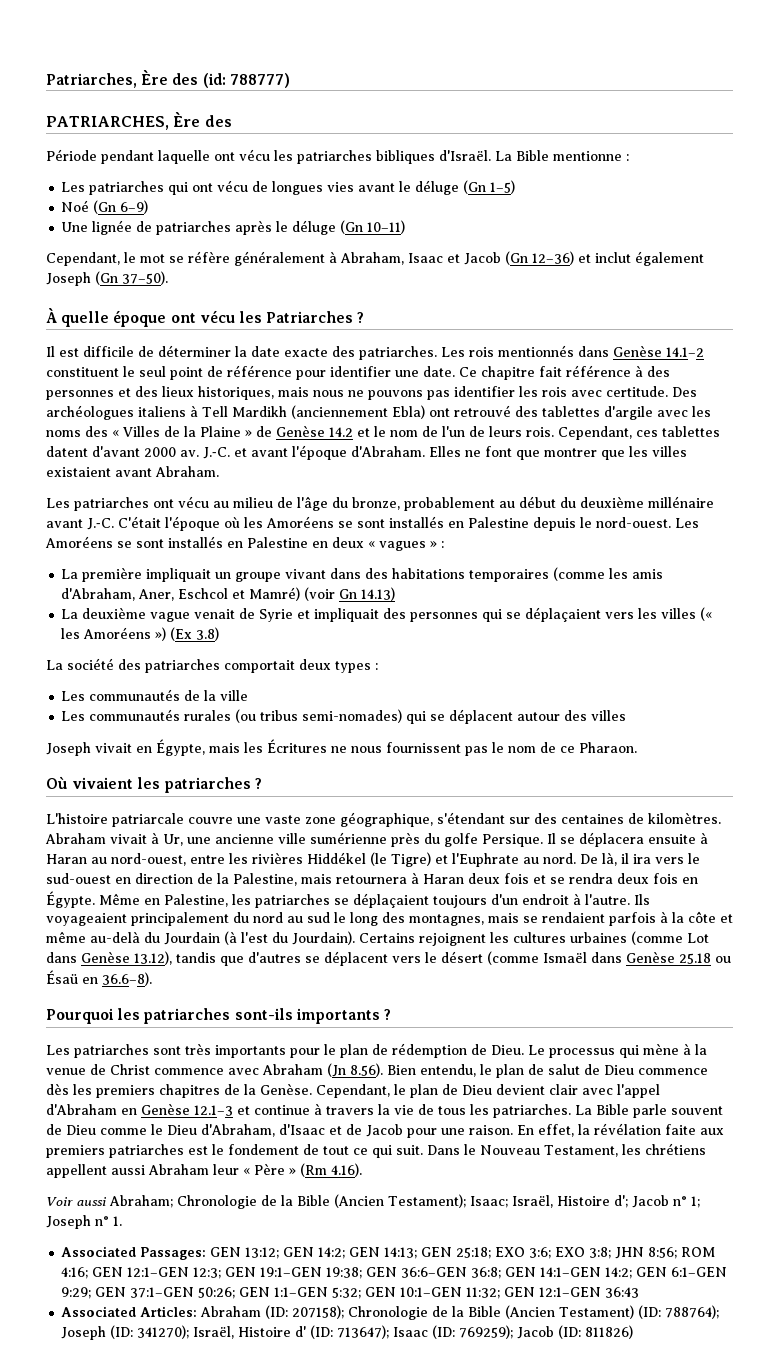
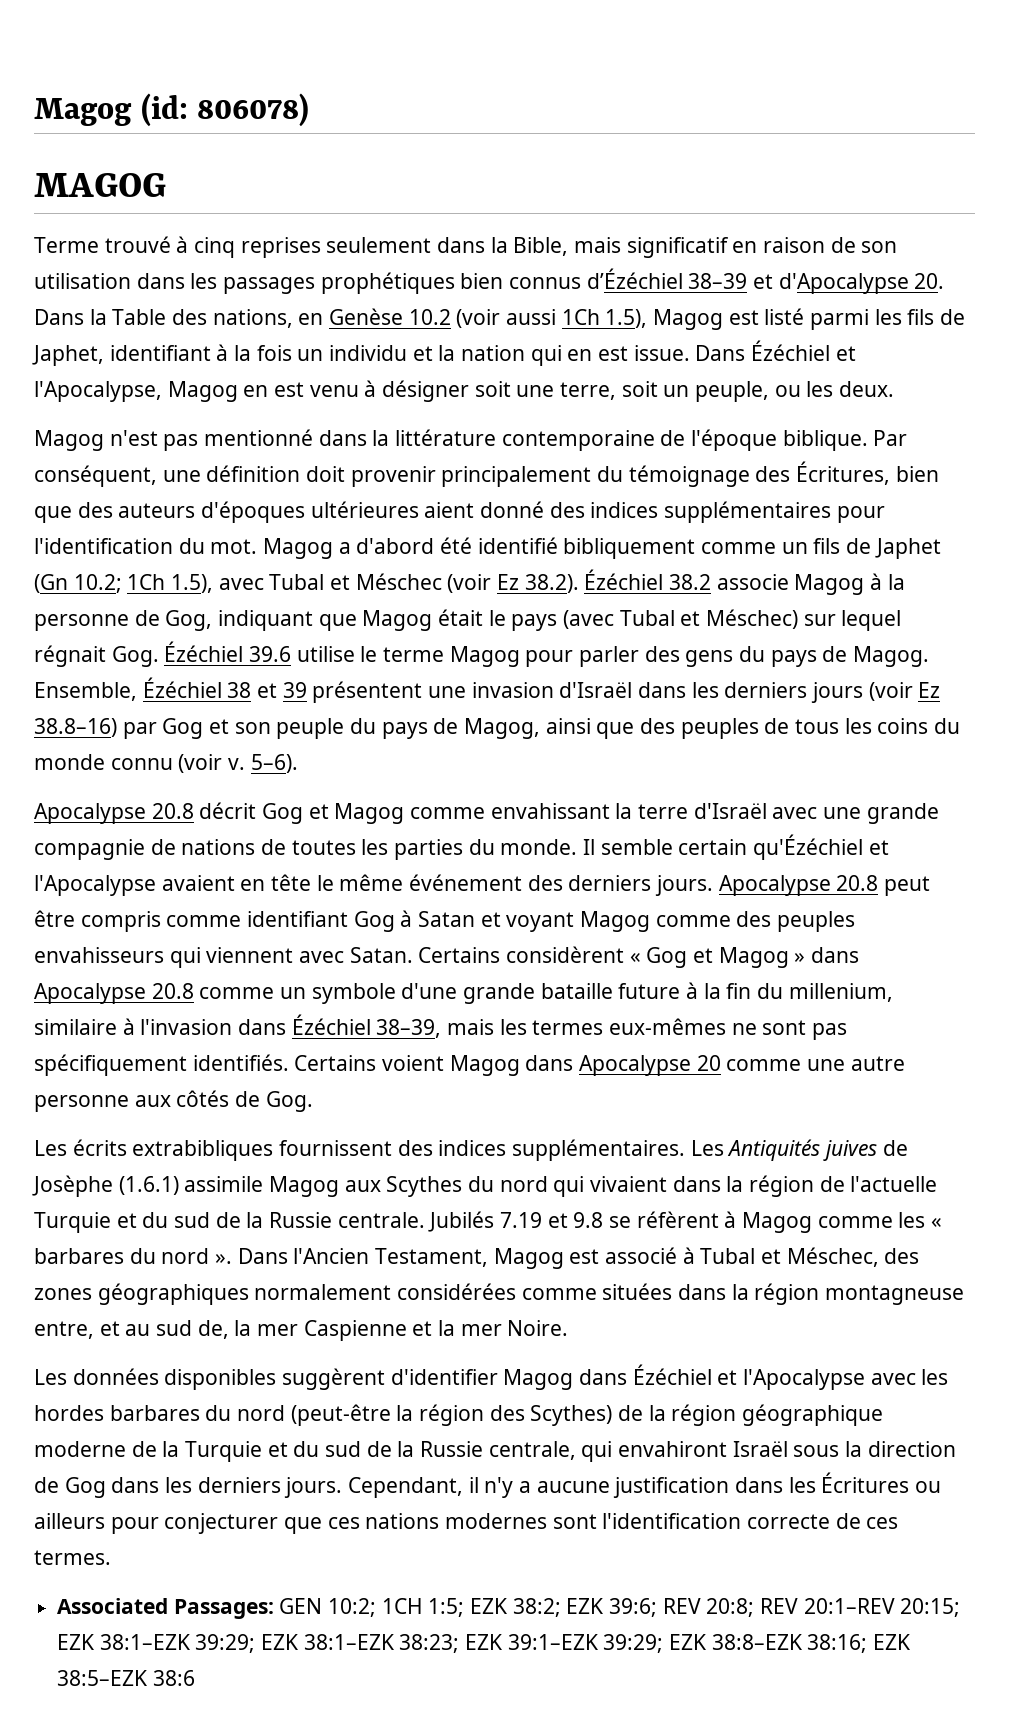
[46,70,290,88] [46,112,232,130] [46,149,629,164] [61,180,516,195] [61,200,149,214] [61,220,406,235] [46,251,704,266] [46,271,168,286] [46,308,365,327] [46,345,704,360] [46,365,670,380] [46,386,697,400] [46,405,711,420] [46,425,720,440] [46,445,687,460] [46,466,219,477] [46,496,714,511] [46,516,699,531] [45,536,444,551] [61,567,664,582] [61,587,396,601] [61,607,713,622] [61,627,220,641] [46,658,378,673] [61,689,249,701] [61,709,627,724] [46,739,637,756] [46,776,262,793] [46,812,721,827] [45,832,708,847] [46,852,700,867] [46,872,698,886] [46,891,650,908] [46,911,733,926] [46,931,709,946] [46,951,731,966] [46,970,152,986] [46,1008,391,1024] [46,1043,707,1058] [46,1063,708,1078] [46,1083,660,1098] [46,1103,723,1118] [46,1123,724,1138] [46,1143,706,1158] [46,1163,362,1178] [46,1194,700,1209] [46,1215,122,1229] [61,1246,716,1260] [61,1267,728,1279] [61,1287,640,1299] [61,1305,720,1320] [61,1325,634,1340] Patriarches, Ère des (id: 788777) // PATRIARCHES, Ère des // Période pendant laquelle ont vécu les patriarches bibliques d'Israël. La Bible mentionne : // Les patriarches qui ont vécu de longues vies avant le déluge (Gn 1–5) // Noé (Gn 6–9) // Une lignée de patriarches après le déluge (Gn 10–11) // Cependant, le mot se réfère généralement à Abraham, Isaac et Jacob (Gn 12–36) et inclut également Joseph (Gn 37–50). // À quelle époque ont vécu les Patriarches ? // Il est difficile de déterminer la date exacte des patriarches. Les rois mentionnés dans Genèse 14.1–2 constituent le seul point de référence pour identifier une date. Ce chapitre fait référence à des personnes et des lieux historiques, mais nous ne pouvons pas identifier les rois avec certitude. Des archéologues italiens à Tell Mardikh (anciennement Ebla) ont retrouvé des tablettes d'argile avec les noms des « Villes de la Plaine » de Genèse 14.2 et le nom de l'un de leurs rois. Cependant, ces tablettes datent d'avant 2000 av. J.‑C. et avant l'époque d'Abraham. Elles ne font que montrer que les villes existaient avant Abraham. // Les patriarches ont vécu au milieu de l'âge du bronze, probablement au début du deuxième millénaire avant J.‑C. C'était l'époque où les Amoréens se sont installés en Palestine depuis le nord-ouest. Les Amoréens se sont installés en Palestine en deux « vagues » : // La première impliquait un groupe vivant dans des habitations temporaires (comme les amis d'Abraham, Aner, Eschcol et Mamré) (voir Gn 14.13) // La deuxième vague venait de Syrie et impliquait des personnes qui se déplaçaient vers les villes (« les Amoréens ») (Ex 3.8) // La société des patriarches comportait deux types : // Les communautés de la ville // Les communautés rurales (ou tribus semi-nomades) qui se déplacent autour des villes // Joseph vivait en Égypte, mais les Écritures ne nous fournissent pas le nom de ce Pharaon. // Où vivaient les patriarches ? // L'histoire patriarcale couvre une vaste zone géographique, s'étendant sur des centaines de kilomètres. Abraham vivait à Ur, une ancienne ville sumérienne près du golfe Persique. Il se déplacera ensuite à Haran au nord-ouest, entre les rivières Hiddékel (le Tigre) et l'Euphrate au nord. De là, il ira vers le sud-ouest en direction de la Palestine, mais retournera à Haran deux fois et se rendra deux fois en Égypte. Même en Palestine, les patriarches se déplaçaient toujours d'un endroit à l'autre. Ils voyageaient principalement du nord au sud le long des montagnes, mais se rendaient parfois à la côte et même au-delà du Jourdain (à l'est du Jourdain). Certains rejoignent les cultures urbaines (comme Lot dans Genèse 13.12), tandis que d'autres se déplacent vers le désert (comme Ismaël dans Genèse 25.18 ou Ésaü en 36.6–8). // Pourquoi les patriarches sont-ils importants ? // Les patriarches sont très importants pour le plan de rédemption de Dieu. Le processus qui mène à la venue de Christ commence avec Abraham (Jn 8.56). Bien entendu, le plan de salut de Dieu commence dès les premiers chapitres de la Genèse. Cependant, le plan de Dieu devient clair avec l'appel d'Abraham en Genèse 12.1–3 et continue à travers la vie de tous les patriarches. La Bible parle souvent de Dieu comme le Dieu d'Abraham, d'Isaac et de Jacob pour une raison. En effet, la révélation faite aux premiers patriarches est le fondement de tout ce qui suit. Dans le Nouveau Testament, les chrétiens appellent aussi Abraham leur « Père » (Rm 4.16). // Voir aussi Abraham; Chronologie de la Bible (Ancien Testament); Isaac; Israël, Histoire d'; Jacob n° 1; Joseph n° 1. // Associated Passages: GEN 13:12; GEN 14:2; GEN 14:13; GEN 25:18; EXO 3:6; EXO 3:8; JHN 8:56; ROM 4:16; GEN 12:1–GEN 12:3; GEN 19:1–GEN 19:38; GEN 36:6–GEN 36:8; GEN 14:1–GEN 14:2; GEN 6:1–GEN 9:29; GEN 37:1–GEN 50:26; GEN 1:1–GEN 5:32; GEN 10:1–GEN 11:32; GEN 12:1–GEN 36:43 // Associated Articles: Abraham (ID: 207158); Chronologie de la Bible (Ancien Testament) (ID: 788764); Joseph (ID: 341270); Israël, Histoire d' (ID: 713647); Isaac (ID: 769259); Jacob (ID: 811826) -> [34,93,310,127] [34,173,166,197] [34,236,898,258] [34,268,945,294] [34,308,966,330] [32,340,856,366] [34,380,895,402] [34,429,908,451] [34,461,939,487] [34,501,885,523] [34,537,941,559] [34,569,905,595] [34,609,902,631] [34,641,930,667] [34,677,941,703] [34,718,961,739] [34,754,298,773] [34,802,939,824] [34,834,889,860] [34,874,931,896] [34,910,856,932] [34,946,860,968] [34,982,893,1004] [34,1014,848,1040] [34,1054,905,1076] [34,1090,313,1112] [34,1139,908,1161] [32,1175,938,1197] [34,1211,943,1233] [34,1247,920,1269] [34,1283,965,1305] [34,1320,569,1341] [34,1364,949,1390] [34,1404,884,1426] [34,1441,956,1462] [34,1472,942,1498] [34,1513,899,1534] [34,1550,111,1565] [57,1598,961,1619] [57,1634,911,1653] [57,1670,195,1686] Magog (id: 806078) // MAGOG // Terme trouvé à cinq reprises seulement dans la Bible, mais significatif en raison de son utilisation dans les passages prophétiques bien connus d’Ézéchiel 38–39 et d'Apocalypse 20. Dans la Table des nations, en Genèse 10.2 (voir aussi 1Ch 1.5), Magog est listé parmi les fils de Japhet, identifiant à la fois un individu et la nation qui en est issue. Dans Ézéchiel et l'Apocalypse, Magog en est venu à désigner soit une terre, soit un peuple, ou les deux. // Magog n'est pas mentionné dans la littérature contemporaine de l'époque biblique. Par conséquent, une définition doit provenir principalement du témoignage des Écritures, bien que des auteurs d'époques ultérieures aient donné des indices supplémentaires pour l'identification du mot. Magog a d'abord été identifié bibliquement comme un fils de Japhet (Gn 10.2; 1Ch 1.5), avec Tubal et Méschec (voir Ez 38.2). Ézéchiel 38.2 associe Magog à la personne de Gog, indiquant que Magog était le pays (avec Tubal et Méschec) sur lequel régnait Gog. Ézéchiel 39.6 utilise le terme Magog pour parler des gens du pays de Magog. Ensemble, Ézéchiel 38 et 39 présentent une invasion d'Israël dans les derniers jours (voir Ez 38.8–16) par Gog et son peuple du pays de Magog, ainsi que des peuples de tous les coins du monde connu (voir v. 5–6). // Apocalypse 20.8 décrit Gog et Magog comme envahissant la terre d'Israël avec une grande compagnie de nations de toutes les parties du monde. Il semble certain qu'Ézéchiel et l'Apocalypse avaient en tête le même événement des derniers jours. Apocalypse 20.8 peut être compris comme identifiant Gog à Satan et voyant Magog comme des peuples envahisseurs qui viennent avec Satan. Certains considèrent « Gog et Magog » dans Apocalypse 20.8 comme un symbole d'une grande bataille future à la fin du millenium, similaire à l'invasion dans Ézéchiel 38–39, mais les termes eux-mêmes ne sont pas spécifiquement identifiés. Certains voient Magog dans Apocalypse 20 comme une autre personne aux côtés de Gog. // Les écrits extrabibliques fournissent des indices supplémentaires. Les Antiquités juives de Josèphe (1.6.1) assimile Magog aux Scythes du nord qui vivaient dans la région de l'actuelle Turquie et du sud de la Russie centrale. Jubilés 7.19 et 9.8 se réfèrent à Magog comme les « barbares du nord ». Dans l'Ancien Testament, Magog est associé à Tubal et Méschec, des zones géographiques normalement considérées comme situées dans la région montagneuse entre, et au sud de, la mer Caspienne et la mer Noire. // Les données disponibles suggèrent d'identifier Magog dans Ézéchiel et l'Apocalypse avec les hordes barbares du nord (peut-être la région des Scythes) de la région géographique moderne de la Turquie et du sud de la Russie centrale, qui envahiront Israël sous la direction de Gog dans les derniers jours. Cependant, il n'y a aucune justification dans les Écritures ou ailleurs pour conjecturer que ces nations modernes sont l'identification correcte de ces termes. // Associated Passages: GEN 10:2; 1CH 1:5; EZK 38:2; EZK 39:6; REV 20:8; REV 20:1–REV 20:15; EZK 38:1–EZK 39:29; EZK 38:1–EZK 38:23; EZK 39:1–EZK 39:29; EZK 38:8–EZK 38:16; EZK 38:5–EZK 38:6

